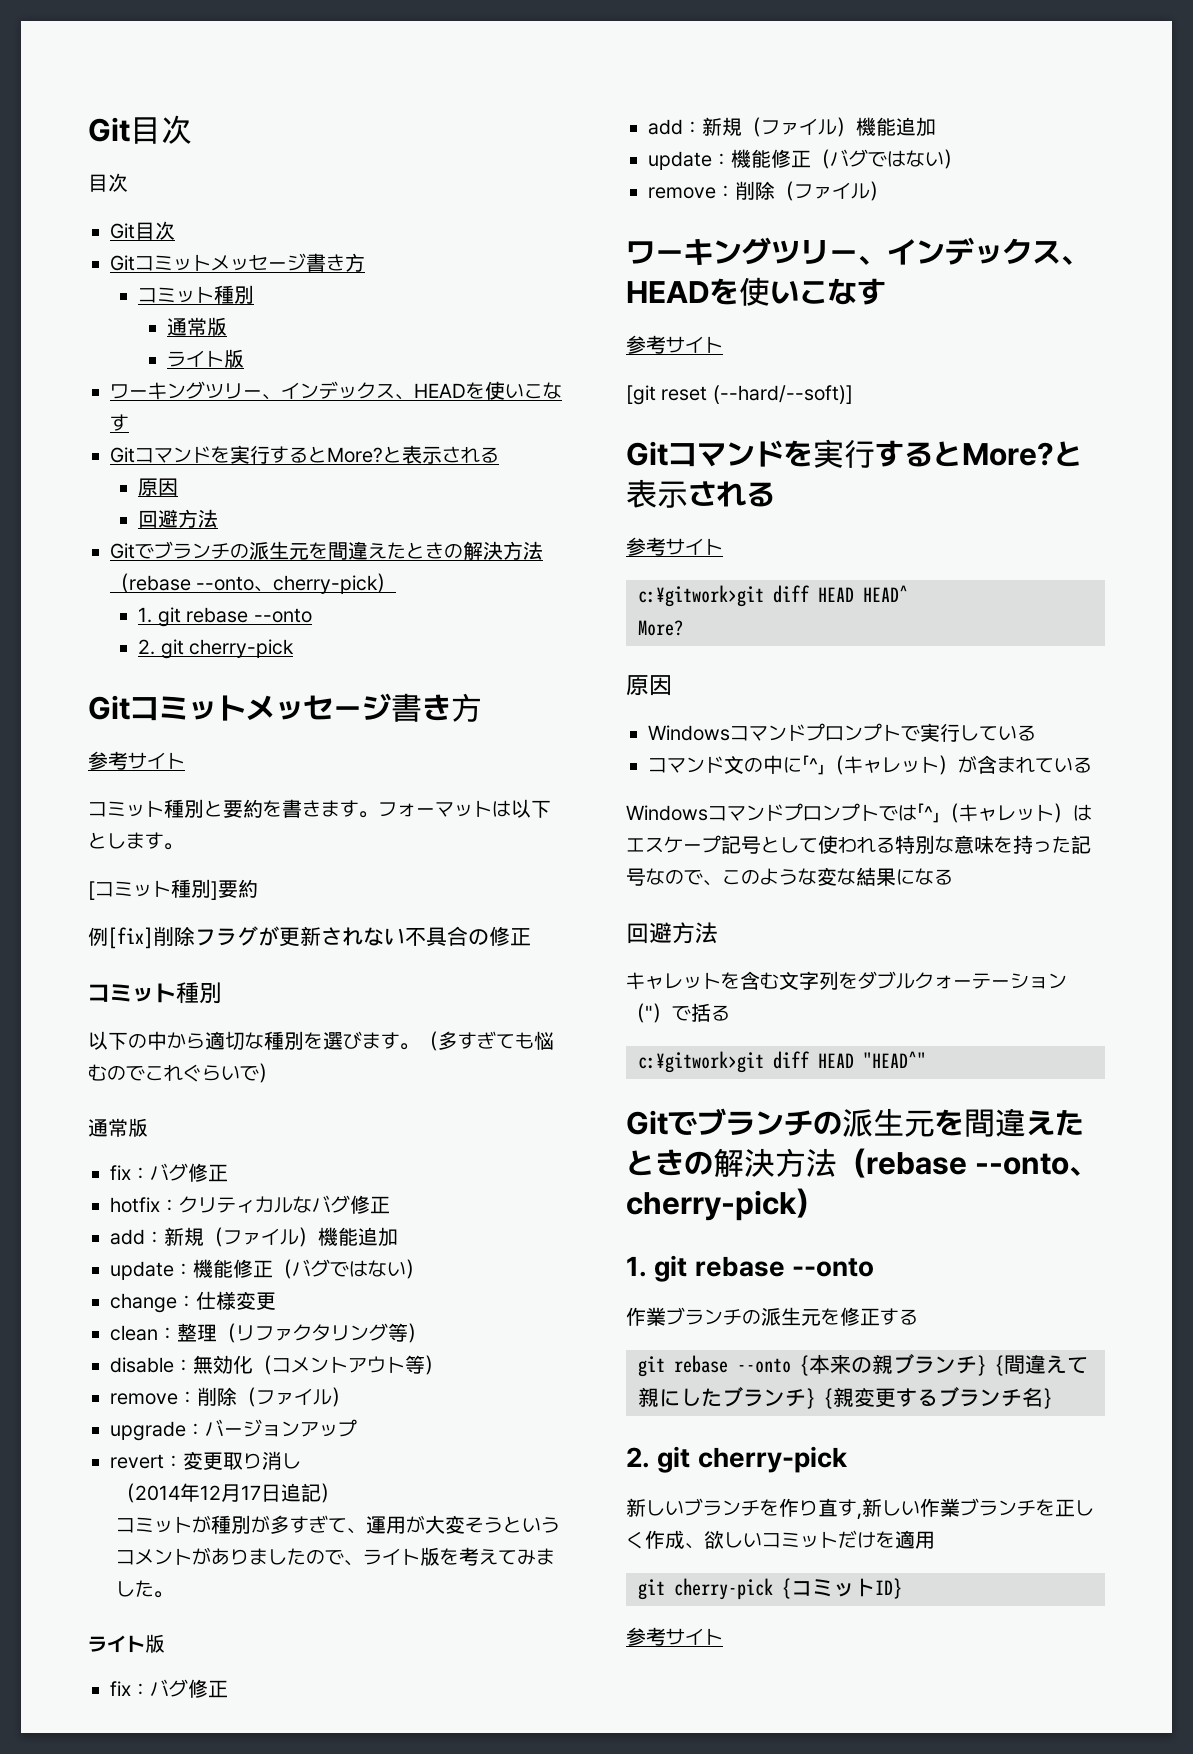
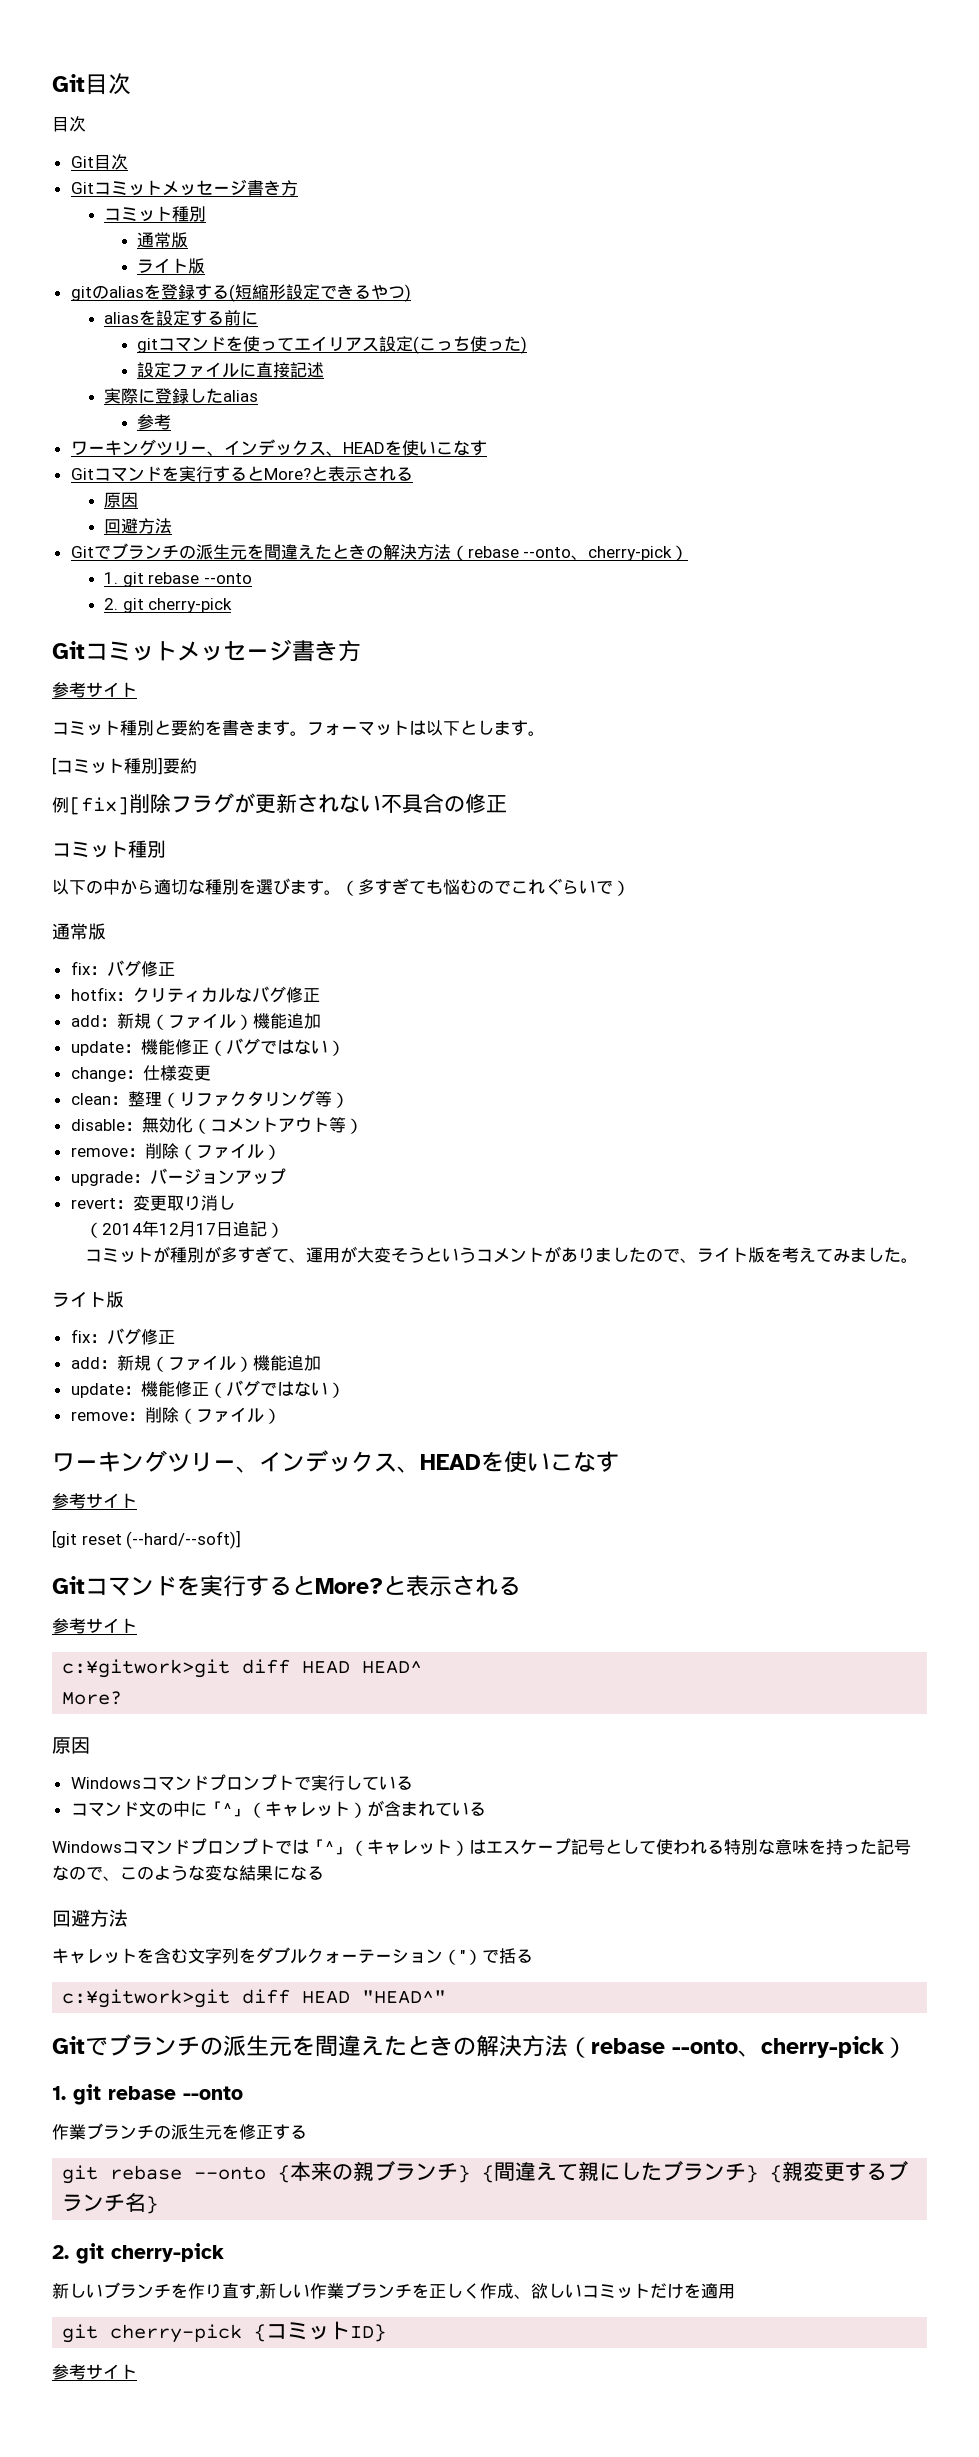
(244, 358) none -> [70,284,411,302] [104,310,259,326] [137,336,528,354] [137,362,325,378] [104,388,259,404] [137,414,172,430] // gitのaliasを登録する(短縮形設定できるやつ) // aliasを設定する前に // gitコマンドを使ってエイリアス設定(こっち使った) // 設定ファイルに直接記述 // 実際に登録したalias // 参考

